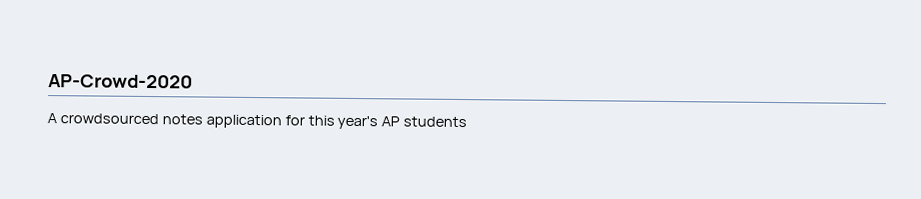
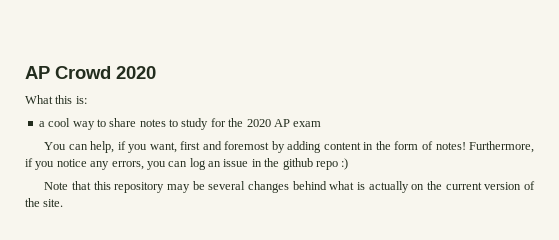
[48,74,193,89] [47,113,468,130] AP-Crowd-2020 // A crowdsourced notes application for this year's AP students -> [25,66,156,79] [25,95,87,104] [38,118,322,130] [44,141,534,153] [25,158,349,170] [44,181,536,193] [25,198,64,207] AP Crowd 2020 // What this is: // a cool way to share notes to study for the 2020 AP exam // You can help, if you want, first and foremost by adding content in the form of notes! Furthermore, if you notice any errors, you can log an issue in the github repo :) // Note that this repository may be several changes behind what is actually on the current version of the site.

